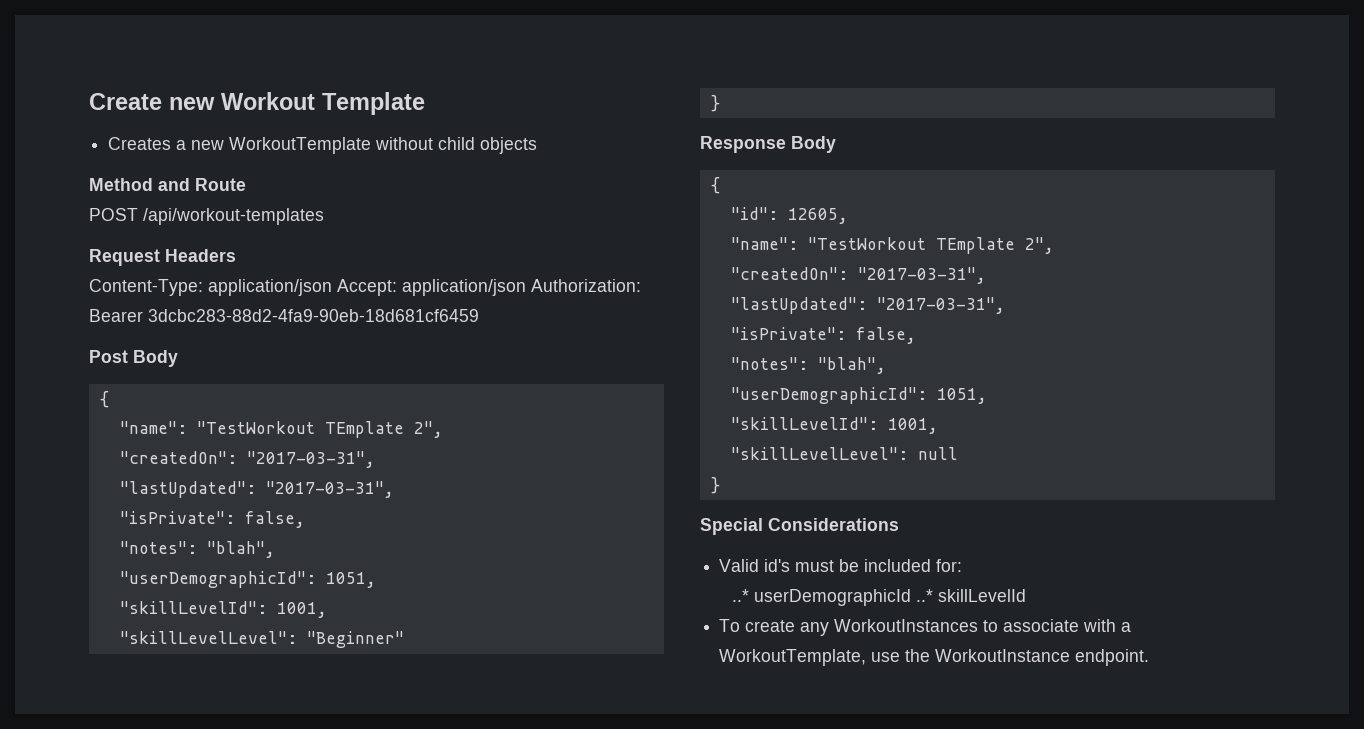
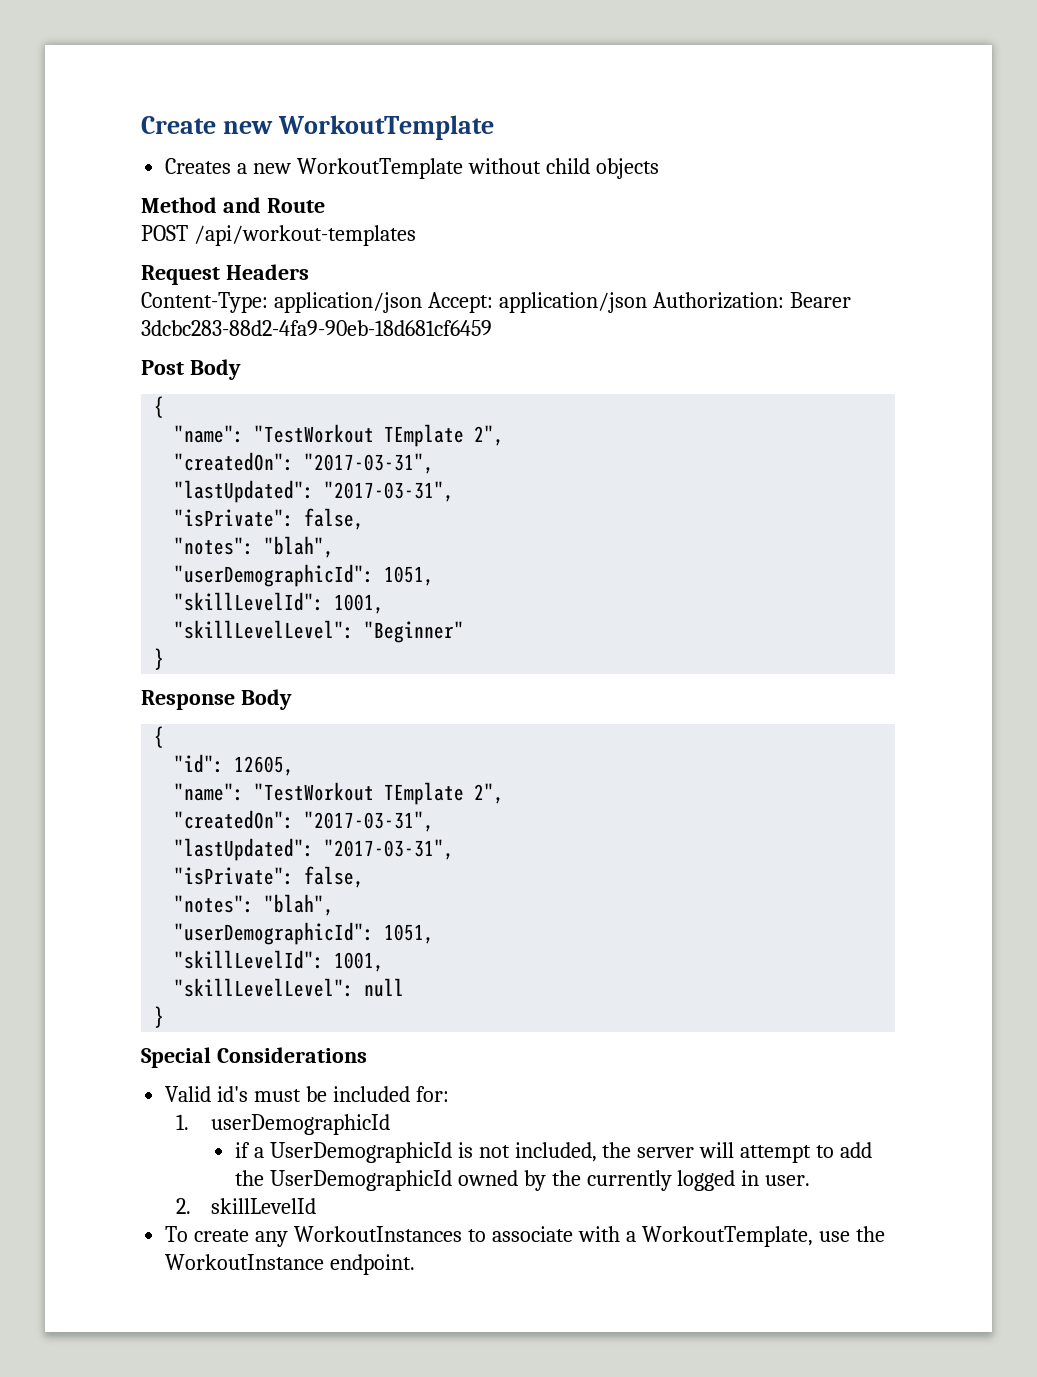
[221,92,425,115] Workout Template -> [277,115,494,140] WorkoutTemplate
[732,589,750,602] ..* -> [175,1114,189,1130] 1.
[916,589,934,602] ..* -> [234,1142,873,1163] [234,1170,811,1191] [175,1198,191,1214] // if a UserDemographicId is not included, the server will attempt to add the UserDemographicId owned by the currently logged in user. // 2.

